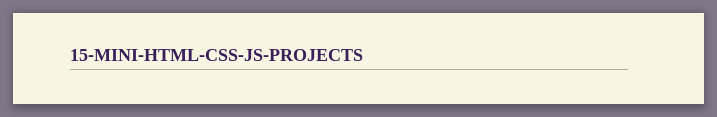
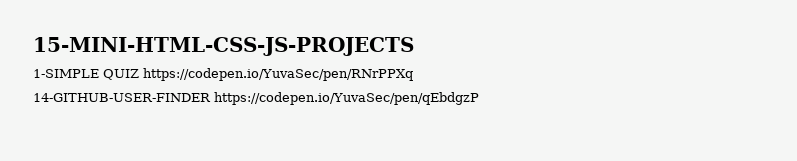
(363, 55) none -> [33,68,413,81] [33,92,479,105] // 1-SIMPLE QUIZ https://codepen.io/YuvaSec/pen/RNrPPXq // 14-GITHUB-USER-FINDER https://codepen.io/YuvaSec/pen/qEbdgzP

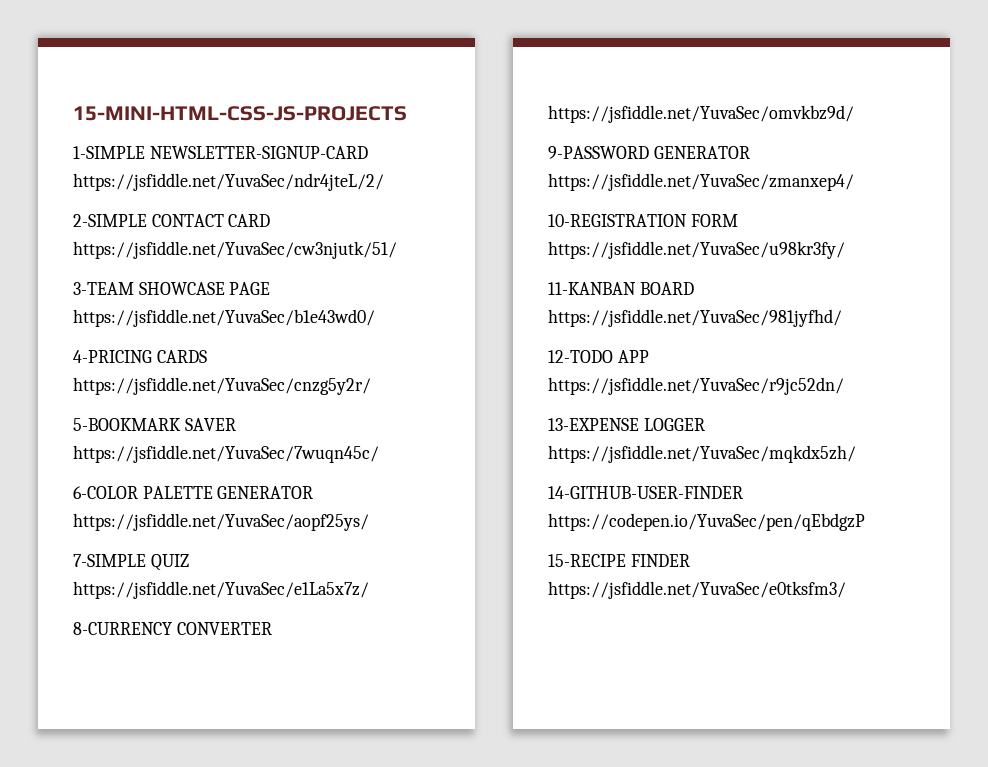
[103,68,413,81] QUIZ https://codepen.io/YuvaSec/pen/RNrPPXq -> [149,146,368,159] [73,173,384,191] [73,214,271,227] [73,241,397,259] [73,282,271,295] [73,309,375,327] [73,350,207,363] [73,377,371,395] [73,418,236,431] [73,445,379,463] [73,486,314,499] [73,513,369,531] [73,554,189,571] [73,581,369,599] [73,622,272,635] [548,105,854,123] [548,146,750,159] [548,173,854,191] [548,214,738,227] [548,241,845,259] [548,282,694,295] [548,309,842,327] [548,350,649,363] [548,377,844,395] [548,418,705,431] [548,445,856,463] NEWSLETTER-SIGNUP-CARD https://jsfiddle.net/YuvaSec/ndr4jteL/2/ // 2-SIMPLE CONTACT CARD https://jsfiddle.net/YuvaSec/cw3njutk/51/ // 3-TEAM SHOWCASE PAGE https://jsfiddle.net/YuvaSec/b1e43wd0/ // 4-PRICING CARDS https://jsfiddle.net/YuvaSec/cnzg5y2r/ // 5-BOOKMARK SAVER https://jsfiddle.net/YuvaSec/7wuqn45c/ // 6-COLOR PALETTE GENERATOR https://jsfiddle.net/YuvaSec/aopf25ys/ // 7-SIMPLE QUIZ https://jsfiddle.net/YuvaSec/e1La5x7z/ // 8-CURRENCY CONVERTER https://jsfiddle.net/YuvaSec/omvkbz9d/ // 9-PASSWORD GENERATOR https://jsfiddle.net/YuvaSec/zmanxep4/ // 10-REGISTRATION FORM https://jsfiddle.net/YuvaSec/u98kr3fy/ // 11-KANBAN BOARD https://jsfiddle.net/YuvaSec/981jyfhd/ // 12-TODO APP https://jsfiddle.net/YuvaSec/r9jc52dn/ // 13-EXPENSE LOGGER https://jsfiddle.net/YuvaSec/mqkdx5zh/
(479, 98) none -> [548,554,690,567] [548,581,846,599] // 15-RECIPE FINDER https://jsfiddle.net/YuvaSec/e0tksfm3/

